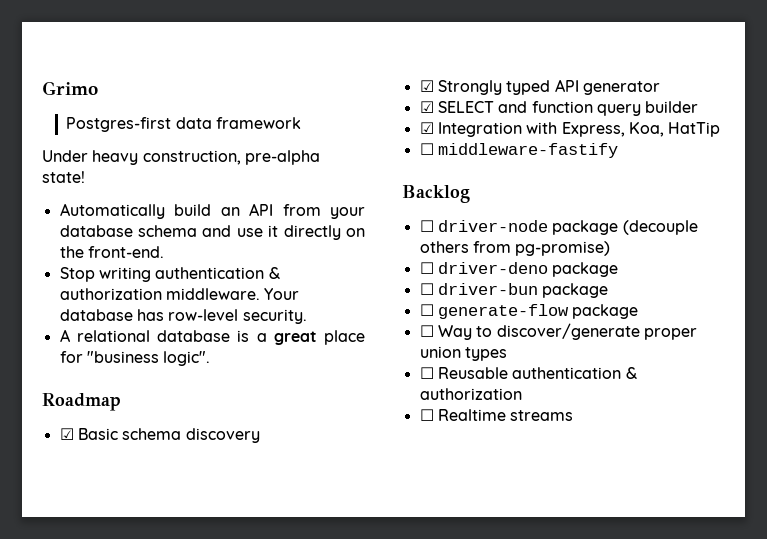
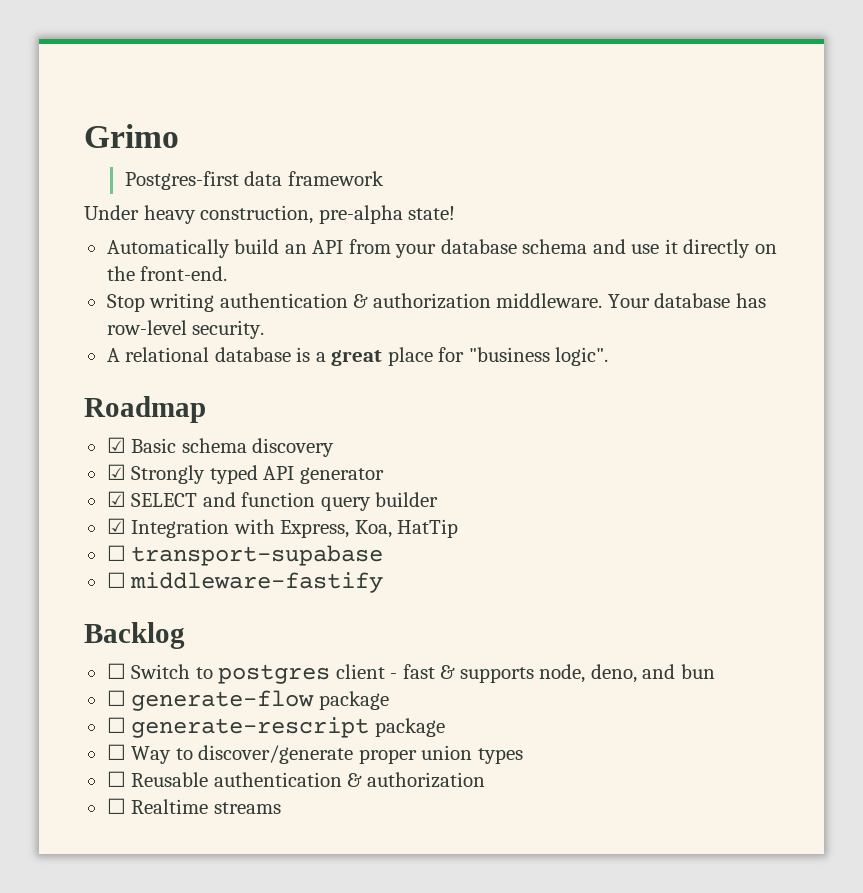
(721, 129) none -> [106,545,384,566] // ☐ transport-supabase
[437,220,698,235] [419,241,611,256] [419,262,619,277] [419,283,609,298] [419,304,569,319] driver-node package (decouple others from pg-promise) // ☐ driver-deno package // ☐ driver-bun package // ☐ generate-flow -> [131,664,715,684] [106,690,389,711] [106,717,370,738] Switch to postgres client - fast & supports node, deno, and bun // ☐ generate-flow package // ☐ generate-rescript

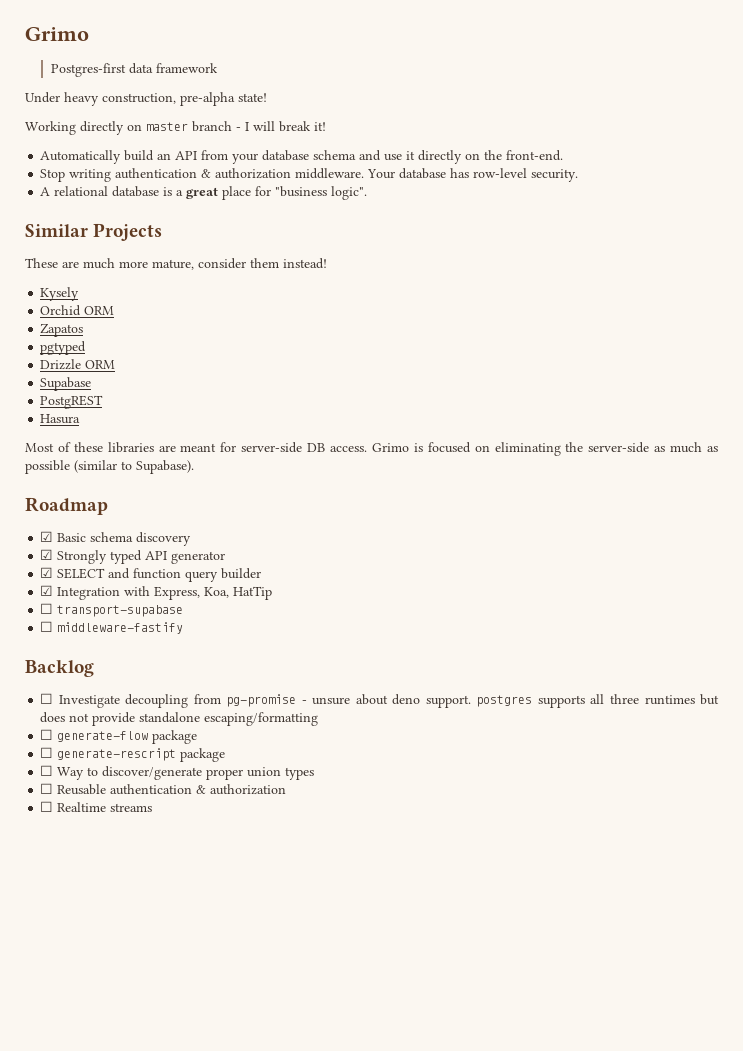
(456, 213) none -> [25,121,326,135] // Working directly on master branch - I will break it!
(609, 356) none -> [25,223,163,241] [25,258,327,270] [40,287,80,301] [40,305,115,316] [40,323,84,337] [40,341,87,355] [40,359,116,370] [40,377,92,391] [40,395,104,409] [40,414,81,424] [25,442,719,456] [25,460,194,474] // Similar Projects // These are much more mature, consider them instead! // Kysely // Orchid ORM // Zapatos // pgtyped // Drizzle ORM // Supabase // PostgREST // Hasura // Most of these libraries are meant for server-side DB access. Grimo is focused on eliminating the server-side as much as possible (similar to Supabase).
[131,664,715,684] Switch to postgres client - fast & supports node, deno, and bun -> [58,694,719,708] [40,712,319,726] Investigate decoupling from pg-promise - unsure about deno support. postgres supports all three runtimes but does not provide standalone escaping/formatting

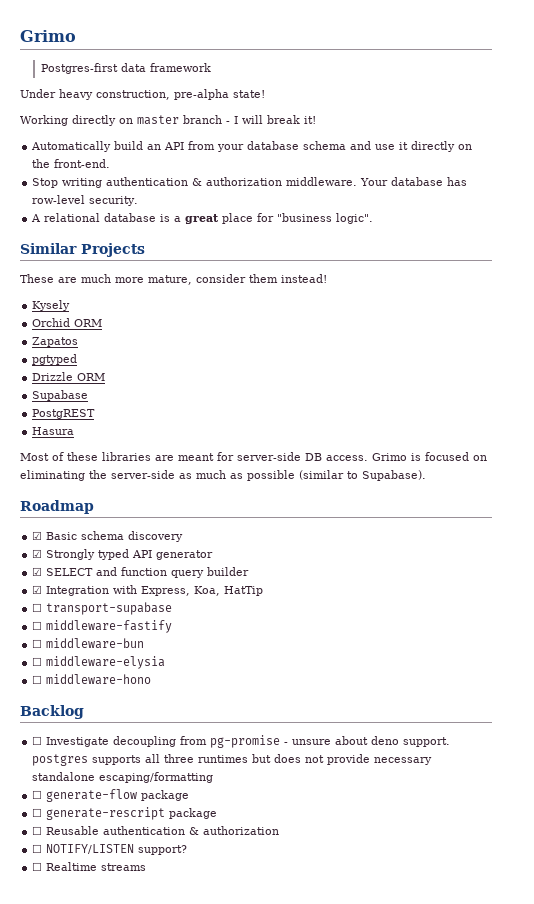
(184, 628) none -> [32,638,145,649] [32,656,166,669] [32,674,152,685] // ☐ middleware-bun // ☐ middleware-elysia // ☐ middleware-hono
(136, 719) none -> [374,757,433,765] necessary
[40,765,315,780] // ☐ Way to discover/generate proper union types -> (218, 813) none
(287, 789) none -> [32,844,188,855] // ☐ NOTIFY/LISTEN support?

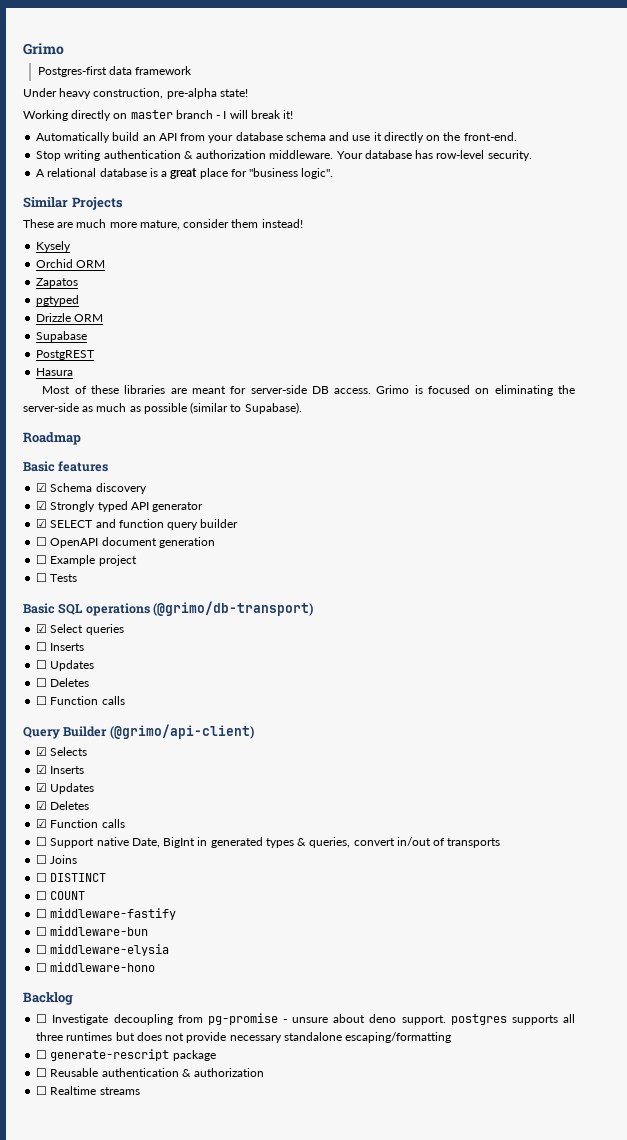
[32,531,125,540] // ☑ Basic schema -> [23,461,109,472] [36,483,93,492] // Basic features // ☑ Schema
[32,585,264,596] [32,602,173,615] ☑ Integration with Express, Koa, HatTip // ☐ transport-supabase -> [36,537,215,548] [36,555,137,566] [36,573,78,582] [23,601,314,616] [36,624,124,635] [36,642,85,651] [36,660,95,671] [36,678,90,687] [36,696,125,705] [23,724,254,739] [36,747,88,756] [36,765,85,774] [36,783,95,794] [36,801,90,810] [36,819,125,828] [36,837,501,848] [36,855,78,864] [36,873,107,882] [36,891,86,900] ☐ OpenAPI document generation // ☐ Example project // ☐ Tests // Basic SQL operations (@grimo/db-transport) // ☑ Select queries // ☐ Inserts // ☐ Updates // ☐ Deletes // ☐ Function calls // Query Builder (@grimo/api-client) // ☑ Selects // ☑ Inserts // ☑ Updates // ☑ Deletes // ☑ Function calls // ☐ Support native Date, BigInt in generated types & queries, convert in/out of transports // ☐ Joins // ☐ DISTINCT // ☐ COUNT
[32,789,190,802] // ☐ generate-flow package -> (452, 1037) none
[32,844,188,855] // ☐ NOTIFY/LISTEN support? -> (265, 1072) none

